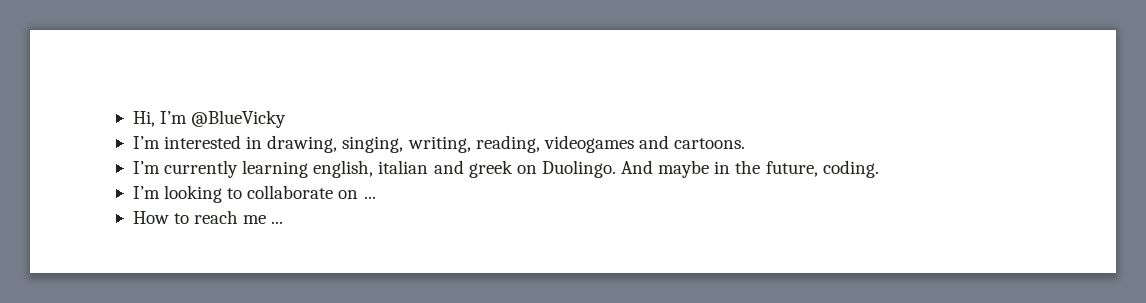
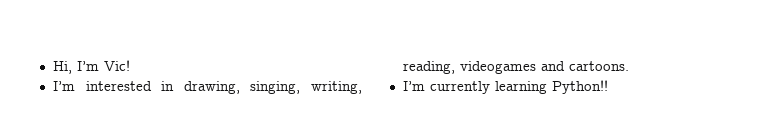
[191,110,287,128] @BlueVicky -> [103,60,130,71] Vic!
[313,160,879,178] [132,185,376,203] [132,210,284,224] english, italian and greek on Duolingo. And maybe in the future, coding. // I’m looking to collaborate on ... // How to reach me ... -> [551,80,608,94] Python!!

